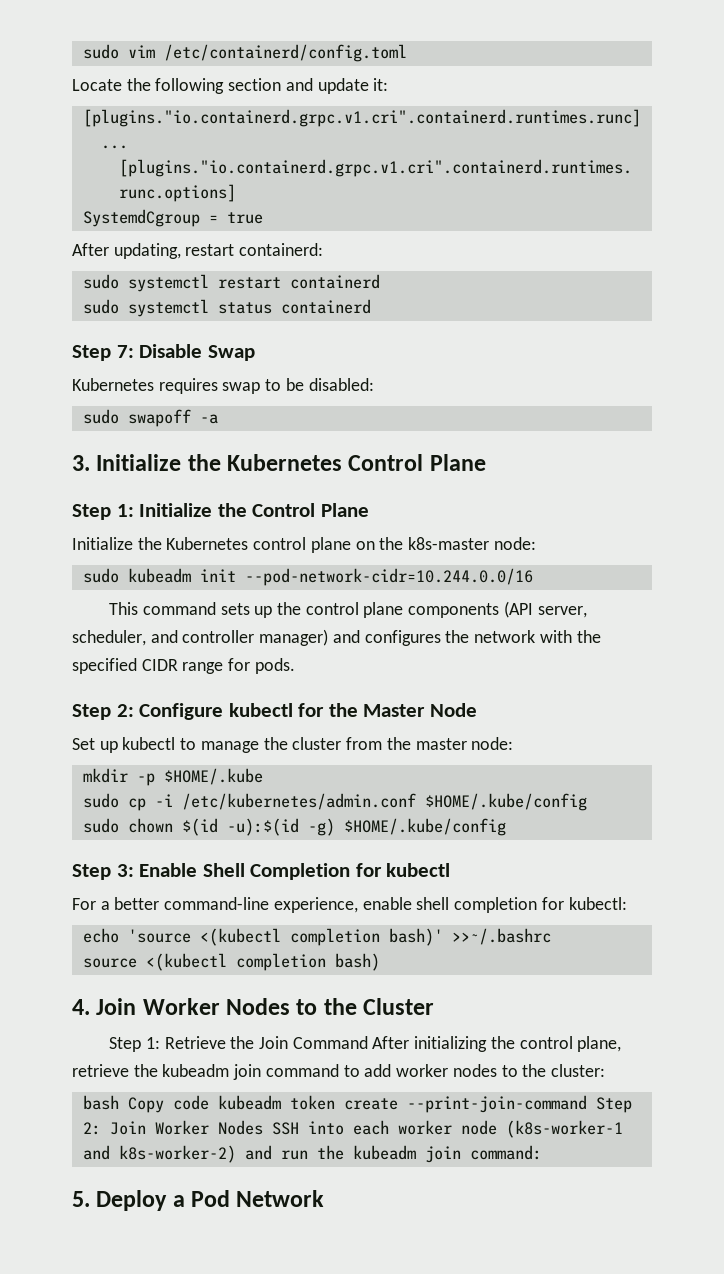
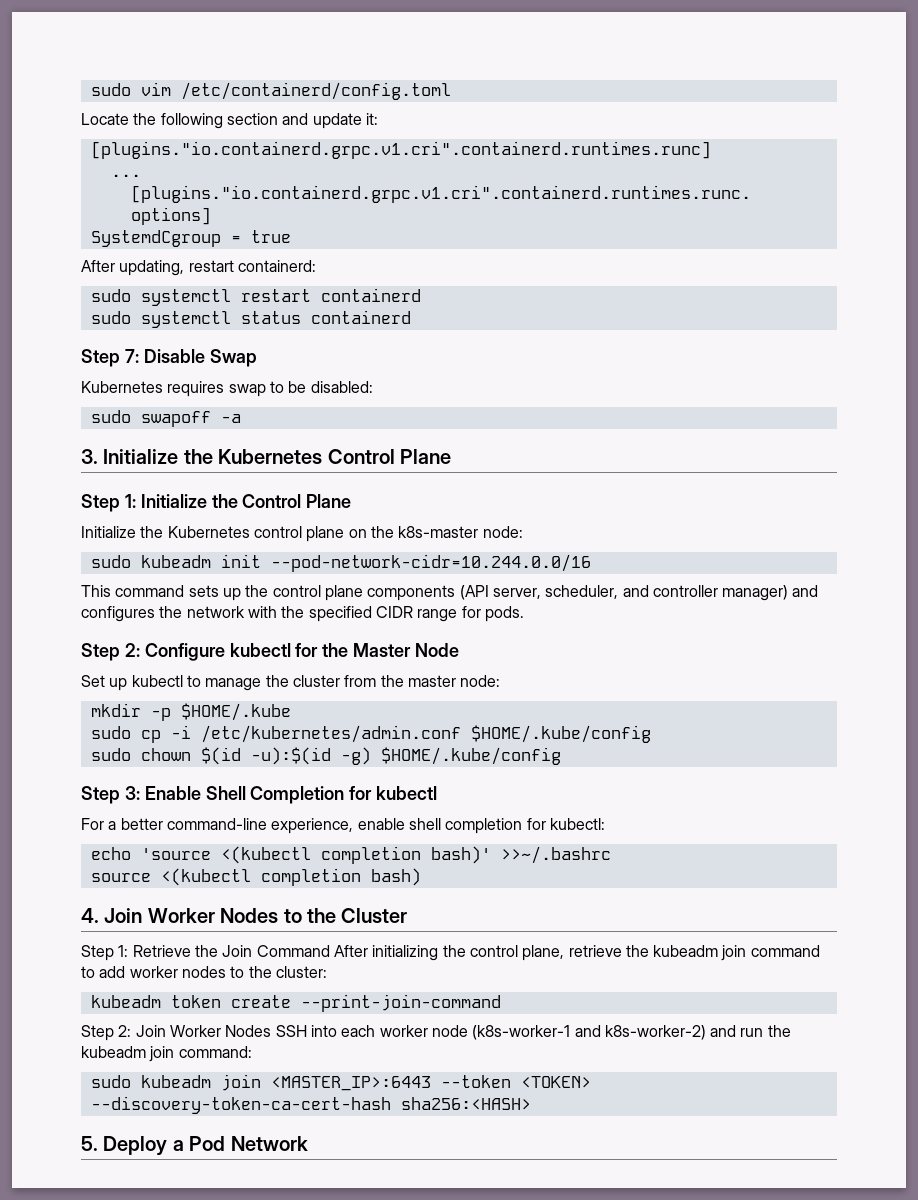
[82,1095,209,1113] bash Copy code -> (327, 972) none
(587, 1104) none -> (501, 1003) //
(542, 1152) none -> [90,1074,591,1091] [90,1096,531,1114] // sudo kubeadm join <MASTER_IP>:6443 --token <TOKEN> --discovery-token-ca-cert-hash sha256:<HASH>

